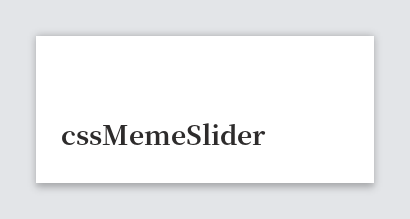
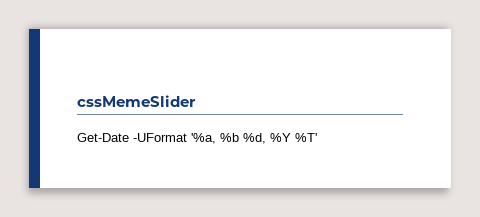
(266, 134) none -> [77,133,317,144] // Get-Date -UFormat '%a, %b %d, %Y %T'

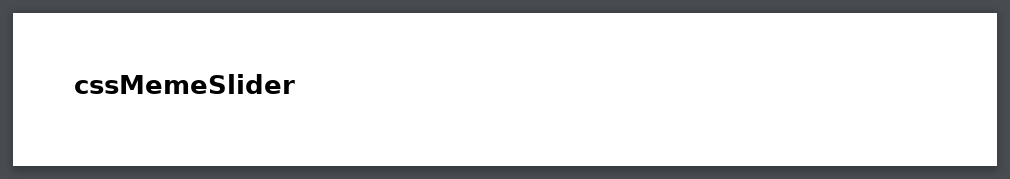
[77,133,317,144] // Get-Date -UFormat '%a, %b %d, %Y %T' -> (295, 84) none

